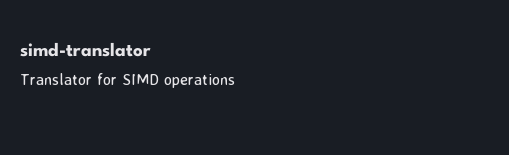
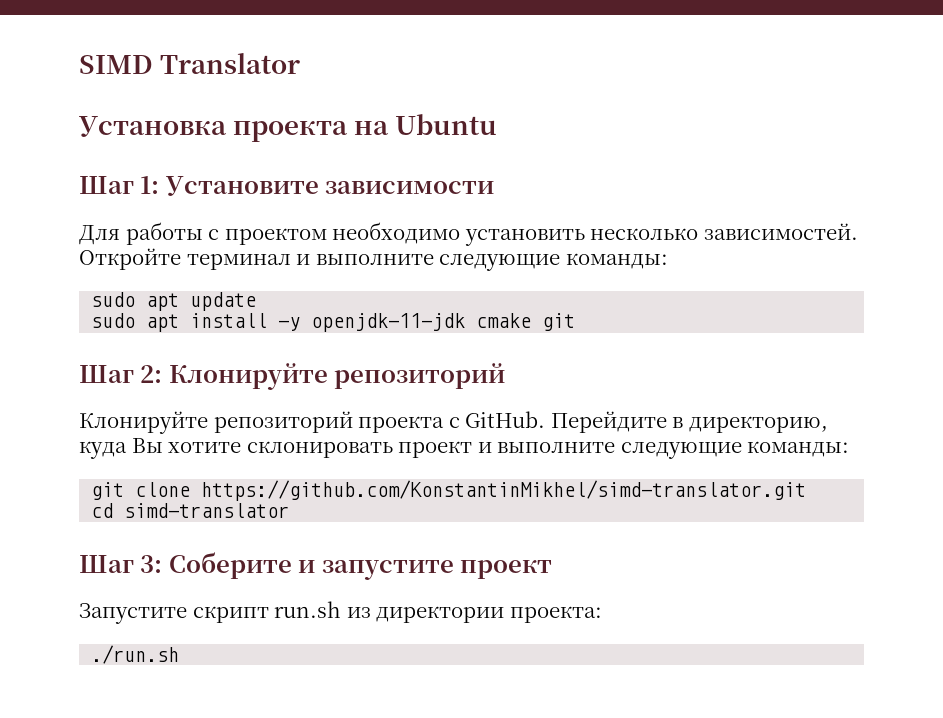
[20,42,151,57] [20,73,235,88] simd-translator // Translator for SIMD operations -> [79,53,301,74] [79,114,498,142] [79,176,495,196] [79,222,858,246] [79,248,668,271] [91,292,257,311] [91,313,576,332] [79,363,506,390] [79,411,828,434] [79,438,850,459] [91,480,807,501] [91,503,290,518] [79,552,553,580] [79,601,602,624] [91,645,180,664] SIMD Translator // Установка проекта на Ubuntu // Шаг 1: Установите зависимости // Для работы с проектом необходимо установить несколько зависимостей. Откройте терминал и выполните следующие команды: // sudo apt update // sudo apt install -y openjdk-11-jdk cmake git // Шаг 2: Клонируйте репозиторий // Клонируйте репозиторий проекта с GitHub. Перейдите в директорию, куда Вы хотите склонировать проект и выполните следующие команды: // git clone https://github.com/KonstantinMikhel/simd-translator.git // cd simd-translator // Шаг 3: Соберите и запустите проект // Запустите скрипт run.sh из директории проекта: // ./run.sh

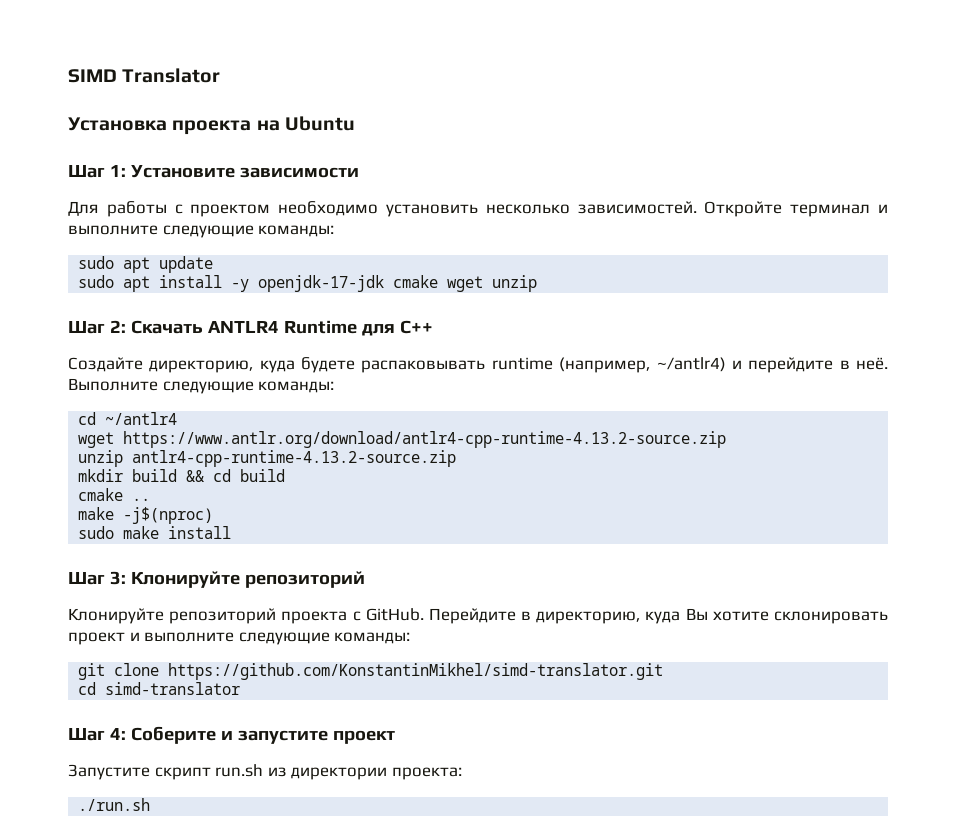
[311,313,576,332] [79,365,163,383] openjdk-11-jdk cmake git // Шаг 2: -> [258,275,538,292] [68,320,433,336] [68,357,889,373] [68,378,335,394] [78,412,178,425] [78,431,727,448] [78,450,457,467] [78,469,286,482] [78,488,151,501] [78,507,214,524] [78,526,232,539] [68,571,126,585] openjdk-17-jdk cmake wget unzip // Шаг 2: Скачать ANTLR4 Runtime для C++ // Создайте директорию, куда будете распаковывать runtime (например, ~/antlr4) и перейдите в неё. Выполните следующие команды: // cd ~/antlr4 // wget https://www.antlr.org/download/antlr4-cpp-runtime-4.13.2-source.zip // unzip antlr4-cpp-runtime-4.13.2-source.zip // mkdir build && cd build // cmake .. // make -j$(nproc) // sudo make install // Шаг 3:
[140,555,163,573] 3: -> [109,728,126,740] 4:

